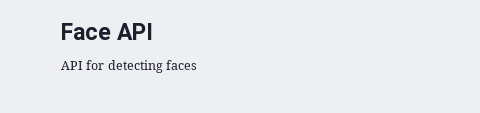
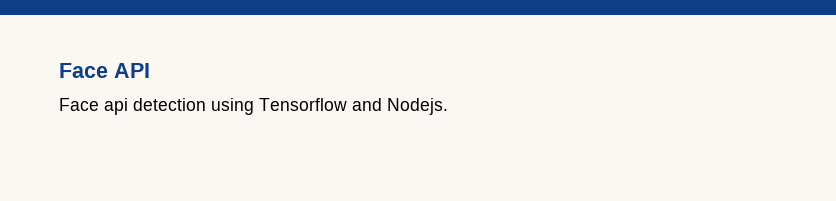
[61,60,198,73] API for detecting faces -> [59,98,448,115] Face api detection using Tensorflow and Nodejs.

